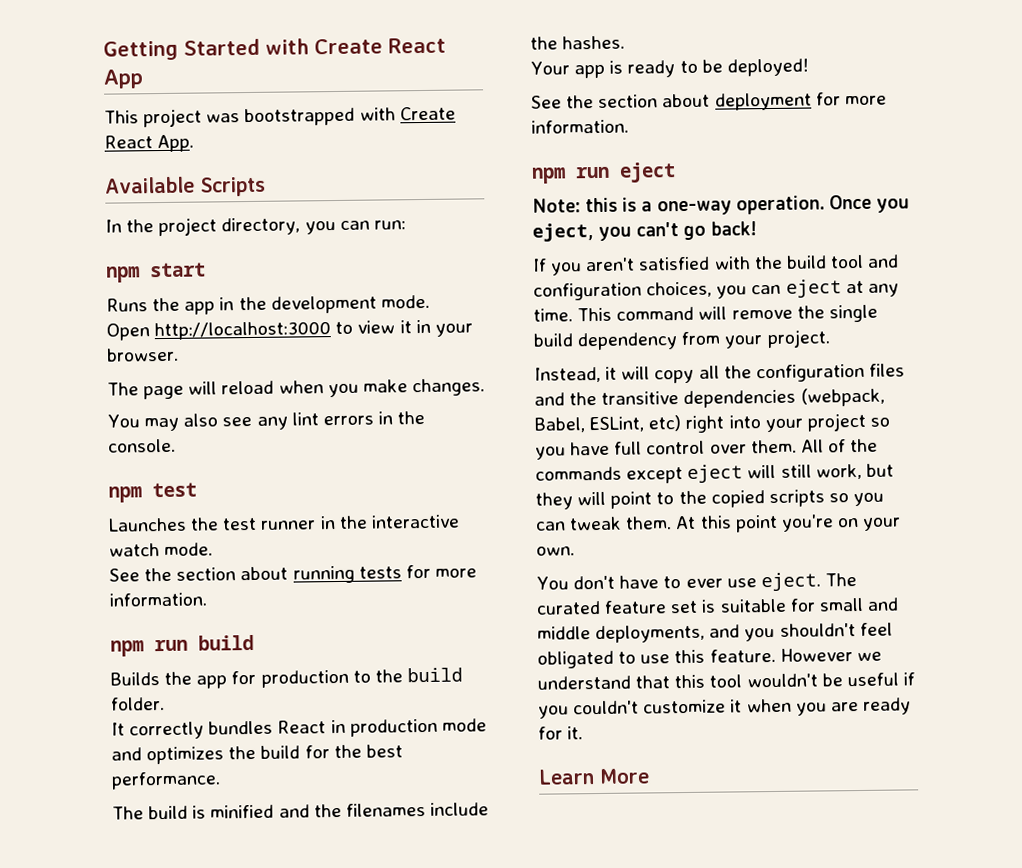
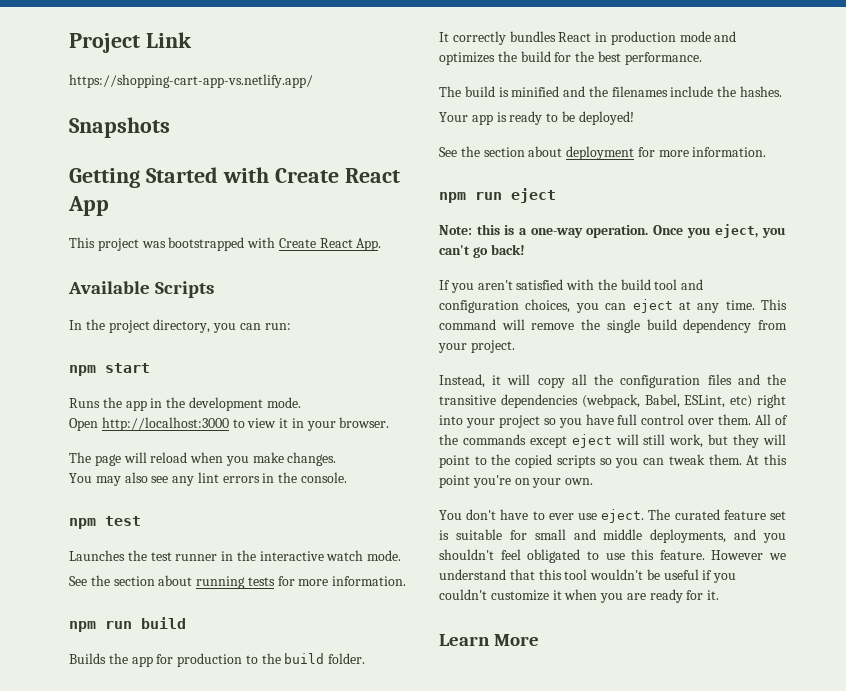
(103, 50) none -> [69,32,192,53] [69,74,313,88] [69,117,170,138] Project Link // https://shopping-cart-app-vs.netlify.app/ // Snapshots //

